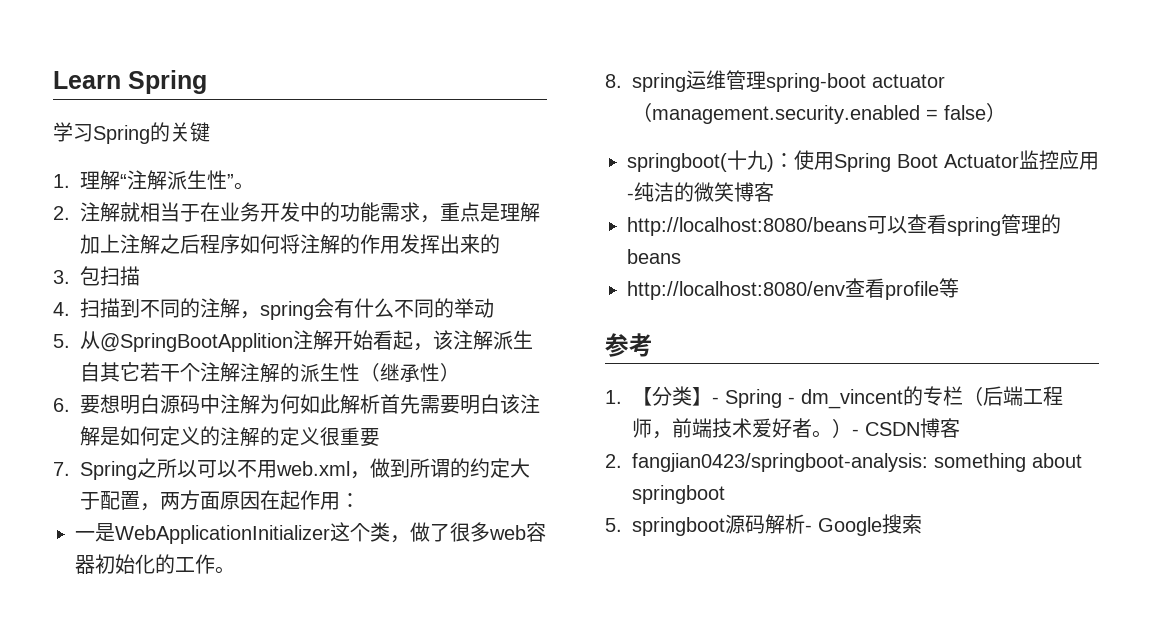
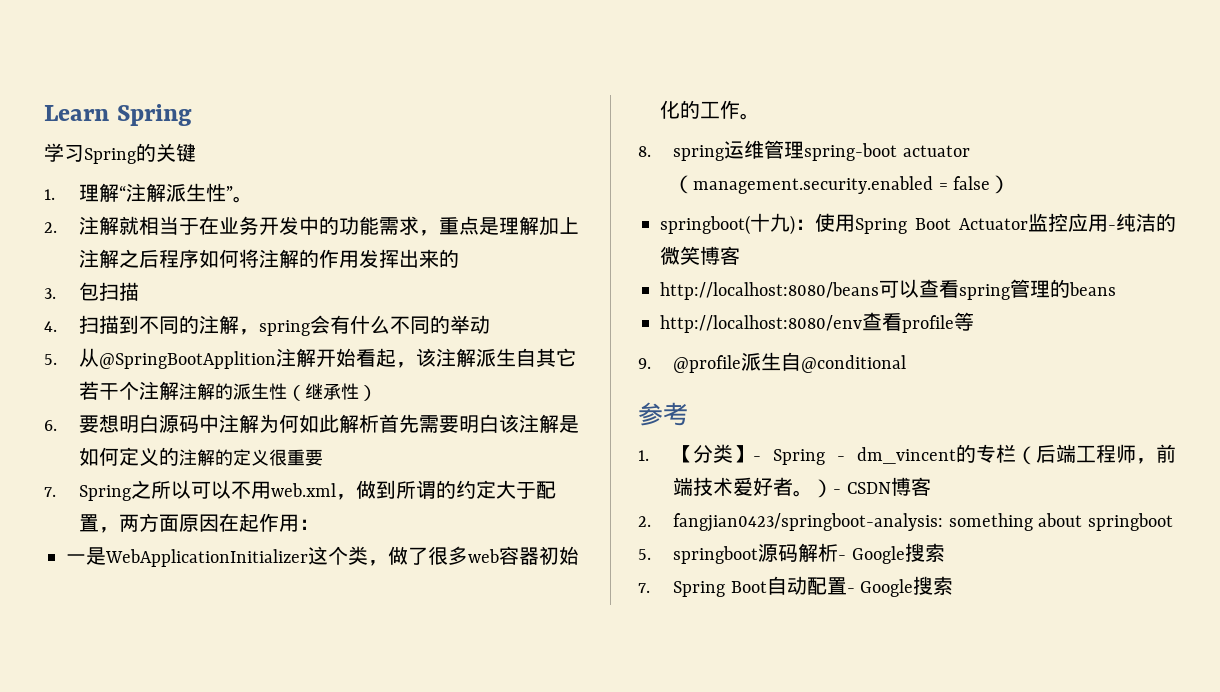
(959, 288) none -> [638,352,907,373] // 9. @profile派生自@conditional
(922, 524) none -> [638,576,954,597] // 7. Spring Boot自动配置- Google搜索

